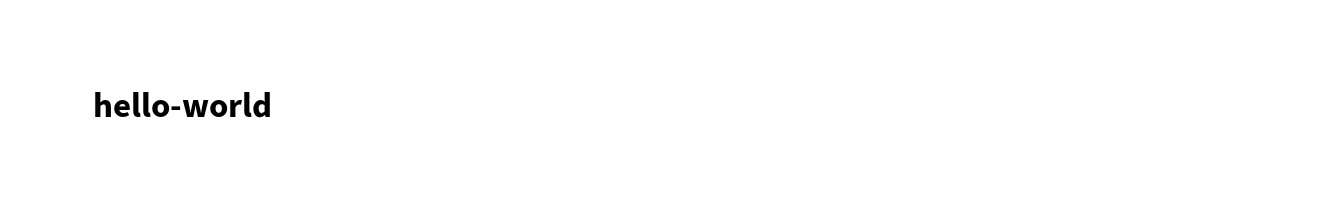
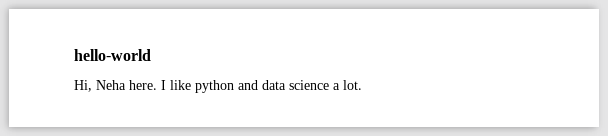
(272, 105) none -> [74,80,362,93] // Hi, Neha here. I like python and data science a lot.

